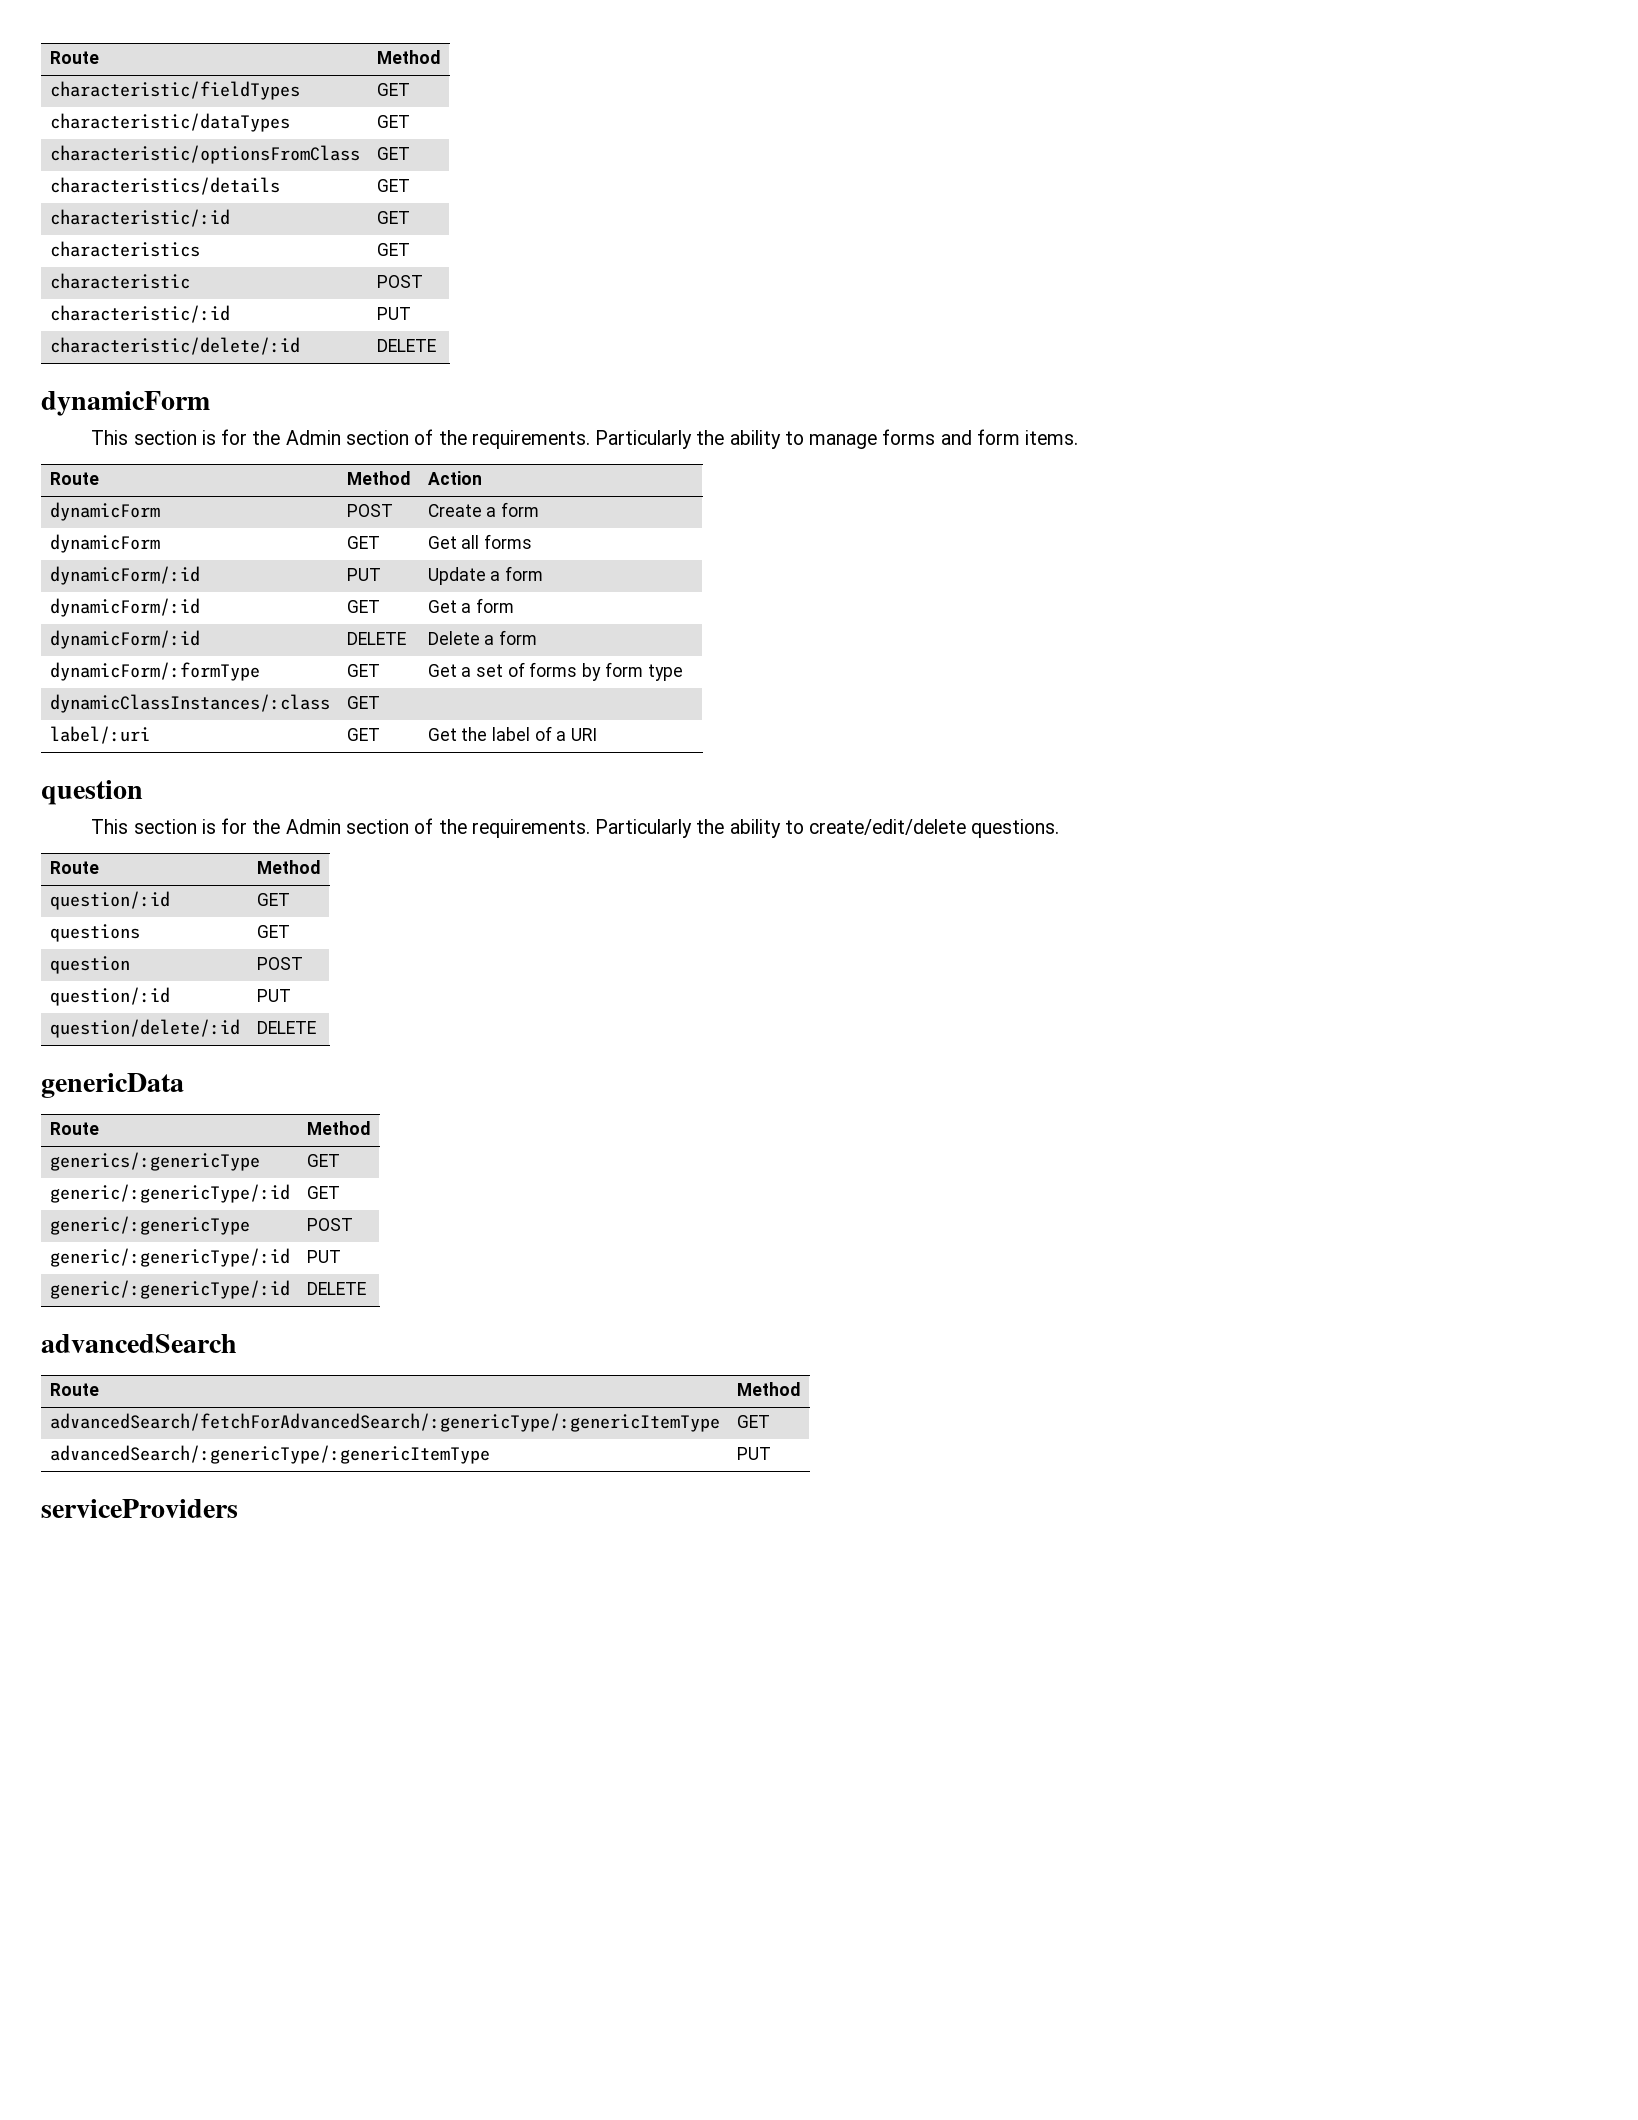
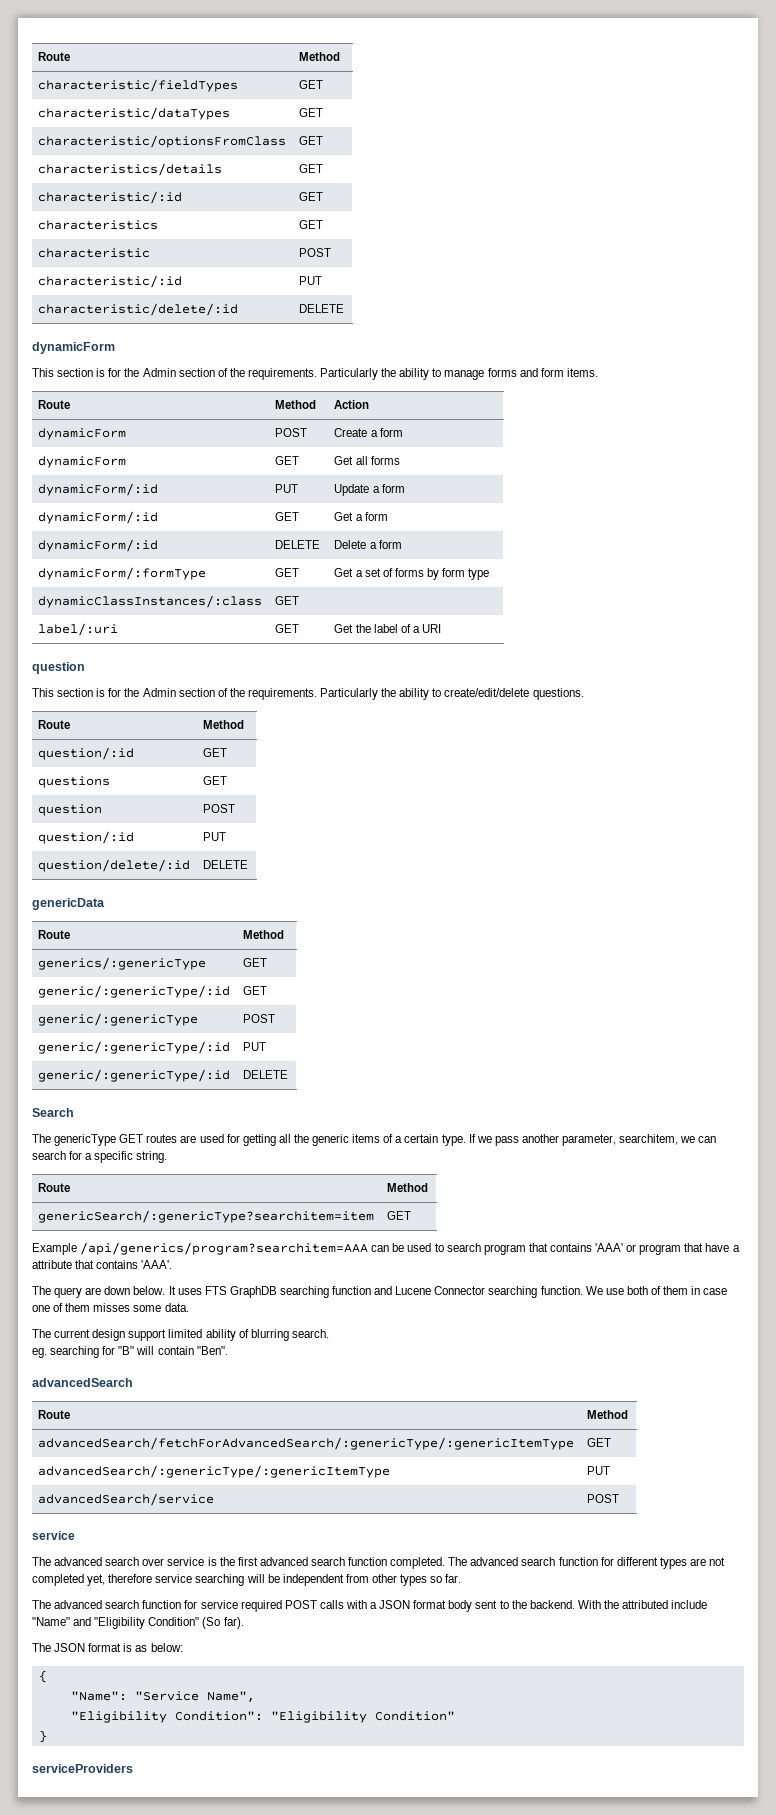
(366, 1288) none -> [32,1108,74,1117] [32,1134,717,1146] [32,1151,168,1163] [38,1183,71,1192] [387,1183,429,1192] [38,1210,375,1223] [387,1211,412,1220] [32,1242,740,1255] [32,1260,173,1269] [32,1286,728,1298] [32,1303,189,1312] [32,1329,329,1341] [32,1346,228,1358] // Search // The genericType GET routes are used for getting all the generic items of a certain type. If we pass another parameter, searchitem, we can search for a specific string. // Route | Method // genericSearch/:genericType?searchitem=item | GET // Example /api/generics/program?searchitem=AAA can be used to search program that contains 'AAA' or program that have a attribute that contains 'AAA'. // The query are down below. It uses FTS GraphDB searching function and Lucene Connector searching function. We use both of them in case one of them misses some data. // The current design support limited ability of blurring search. // eg. searching for "B" will contain "Ben".
(771, 1453) none -> [38,1493,215,1506] [587,1494,620,1503] [32,1531,75,1540] [32,1557,726,1569] [32,1574,462,1586] [32,1600,708,1612] [32,1617,244,1629] [32,1643,183,1652] [38,1670,47,1683] [70,1691,255,1702] [70,1711,455,1723] [38,1730,47,1743] // advancedSearch/service | POST // service // The advanced search over service is the first advanced search function completed. The advanced search function for different types are not completed yet, therefore service searching will be independent from other types so far. // The advanced search function for service required POST calls with a JSON format body sent to the backend. With the attributed include "Name" and "Eligibility Condition" (So far). // The JSON format is as below: // { // "Name": "Service Name", // "Eligibility Condition": "Eligibility Condition" // }

